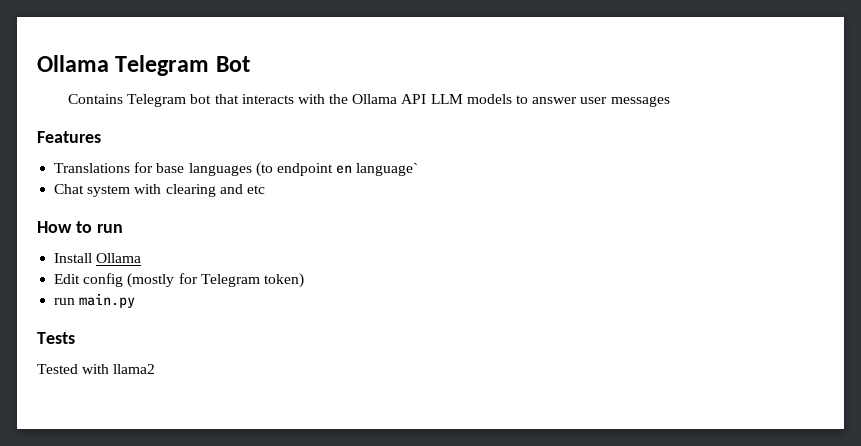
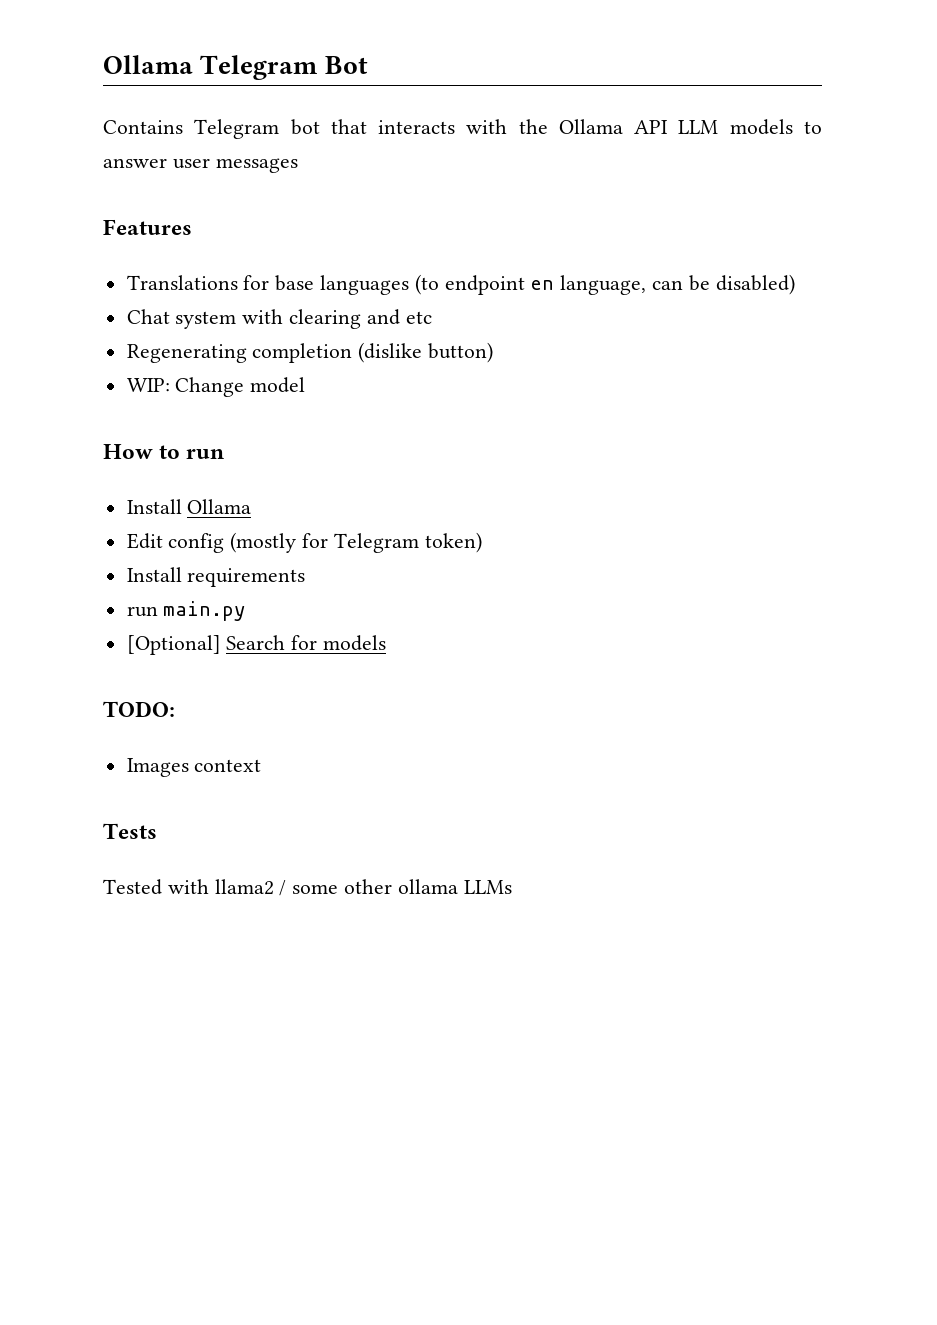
[356,163,419,176] language` -> [560,274,795,295] language, can be disabled)
(265, 189) none -> [126,342,494,363] [126,377,306,397] // Regenerating completion (dislike button) // WIP: Change model
(304, 280) none -> [126,567,306,587] // Install requirements
(136, 300) none -> [126,635,387,655] [103,701,175,717] [126,758,262,777] // [Optional] Search for models // TODO: // Images context
(156, 369) none -> [279,879,512,896] / some other ollama LLMs

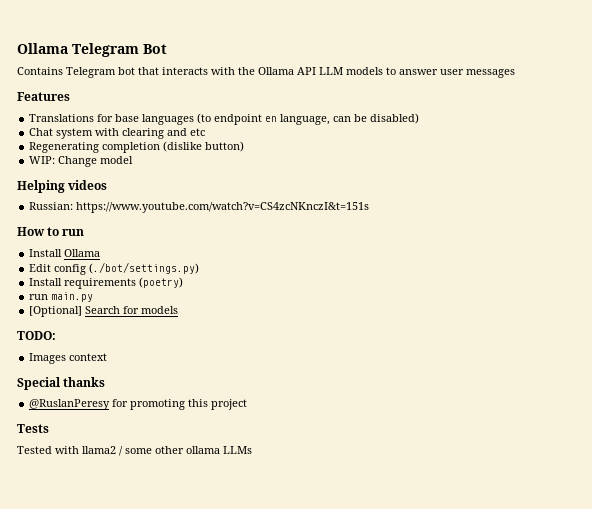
(306, 385) none -> [17,180,108,193] [29,202,370,213] // Helping videos // Russian: https://www.youtube.com/watch?v=CS4zcNKnczI&t=151s
[230,532,482,553] (mostly for Telegram token) -> [89,262,200,274] (./bot/settings.py)
(306, 577) none -> [139,277,184,288] (poetry)
(262, 765) none -> [17,377,106,390] [29,399,248,410] // Special thanks // @RuslanPeresy for promoting this project

